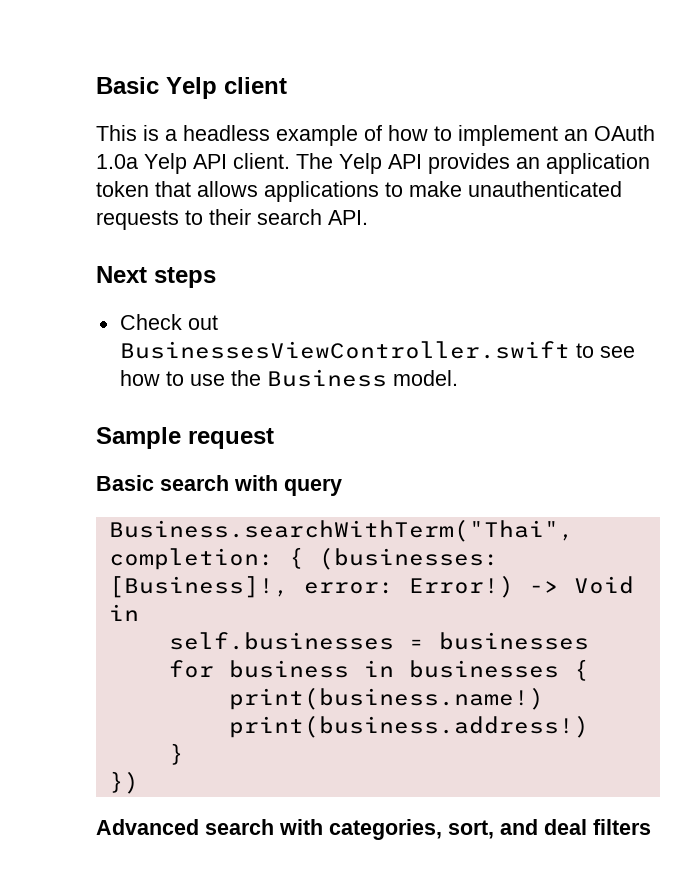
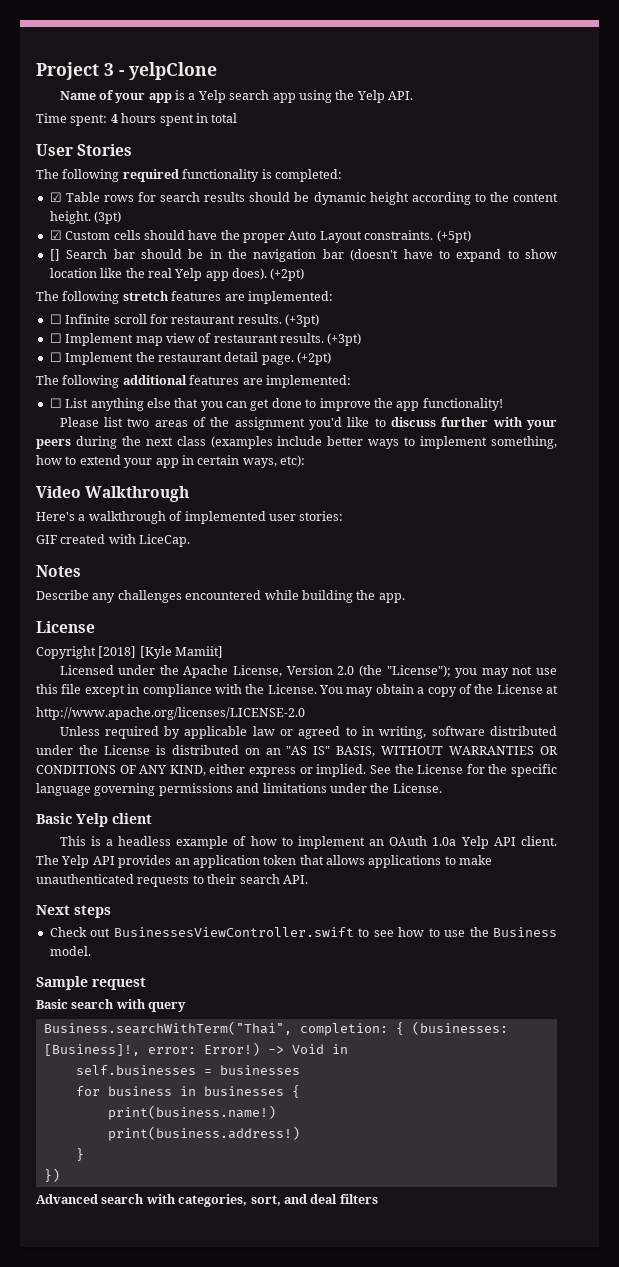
(96, 85) none -> [36,62,217,80] [59,90,414,103] [36,113,238,126] [36,144,133,156] [36,169,342,182] [49,192,559,205] [49,211,122,224] [49,230,471,243] [49,249,557,262] [49,268,305,281] [36,291,333,304] [49,314,319,327] [49,333,362,346] [49,352,331,365] [36,375,351,388] [49,398,503,411] [59,417,557,430] [36,436,558,449] [36,455,305,468] [36,486,190,502] [36,511,344,524] [36,534,191,547] [36,565,81,577] [36,590,405,603] [36,621,95,633] [36,646,224,659] [59,665,557,678] [36,684,558,697] [36,707,305,720] [59,726,557,739] [36,745,558,757] [36,764,558,777] [36,783,442,796] Project 3 - yelpClone // Name of your app is a Yelp search app using the Yelp API. // Time spent: 4 hours spent in total // User Stories // The following required functionality is completed: // ☑ Table rows for search results should be dynamic height according to the content height. (3pt) // ☑ Custom cells should have the proper Auto Layout constraints. (+5pt) // [] Search bar should be in the navigation bar (doesn't have to expand to show location like the real Yelp app does). (+2pt) // The following stretch features are implemented: // ☐ Infinite scroll for restaurant results. (+3pt) // ☐ Implement map view of restaurant results. (+3pt) // ☐ Implement the restaurant detail page. (+2pt) // The following additional features are implemented: // ☐ List anything else that you can get done to improve the app functionality! // Please list two areas of the assignment you'd like to discuss further with your peers during the next class (examples include better ways to implement something, how to extend your app in certain ways, etc): // Video Walkthrough // Here's a walkthrough of implemented user stories: // GIF created with LiceCap. // Notes // Describe any challenges encountered while building the app. // License // Copyright [2018] [Kyle Mamiit] // Licensed under the Apache License, Version 2.0 (the "License"); you may not use this file except in compliance with the License. You may obtain a copy of the License at // http://www.apache.org/licenses/LICENSE-2.0 // Unless required by applicable law or agreed to in writing, software distributed under the License is distributed on an "AS IS" BASIS, WITHOUT WARRANTIES OR CONDITIONS OF ANY KIND, either express or implied. See the License for the specific language governing permissions and limitations under the License. //

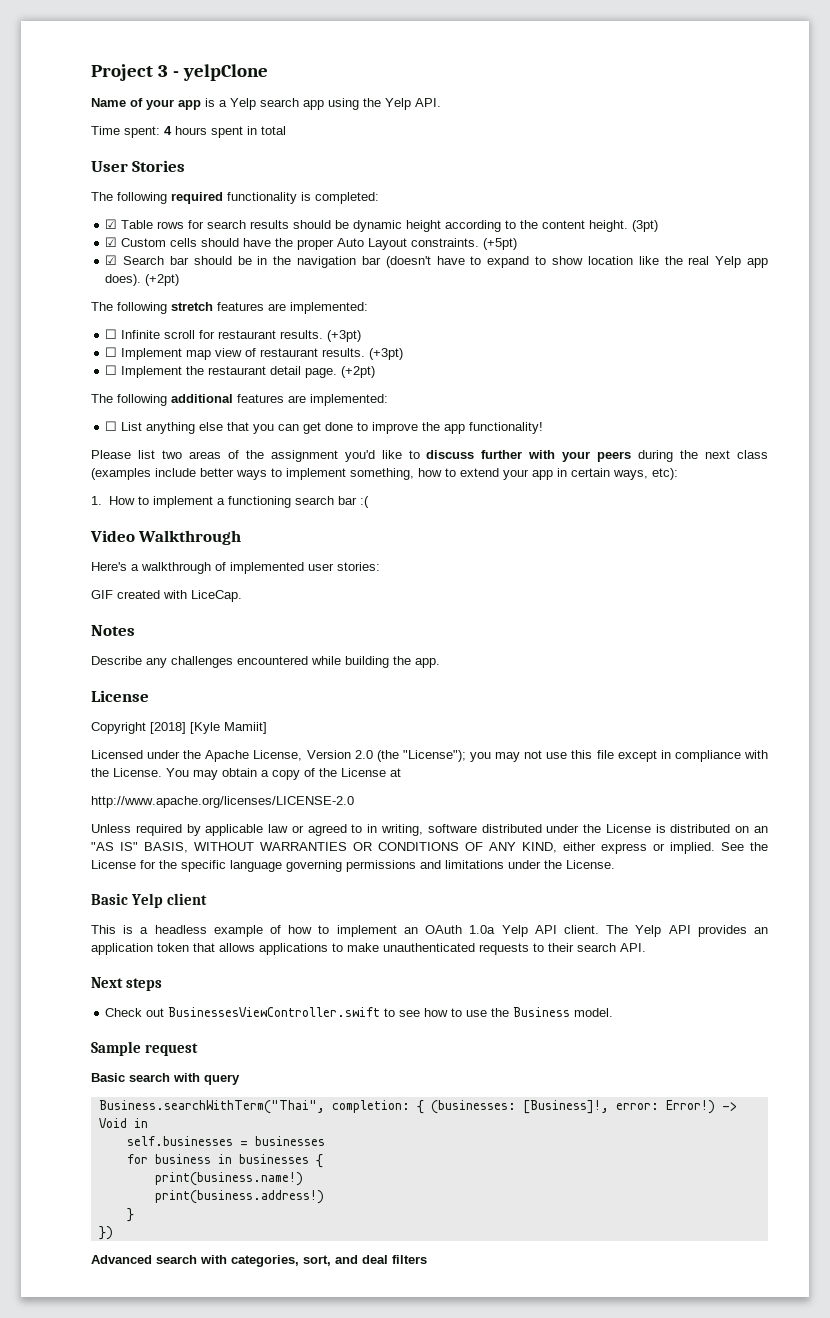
[49,249,60,261] [] -> [105,255,118,265] ☑
(305, 461) none -> [91,496,369,508] // 1. How to implement a functioning search bar :(

